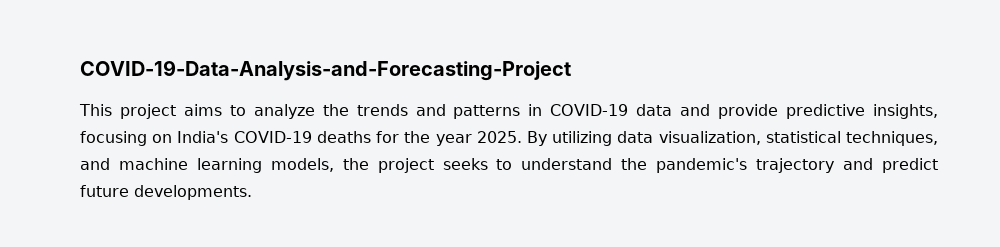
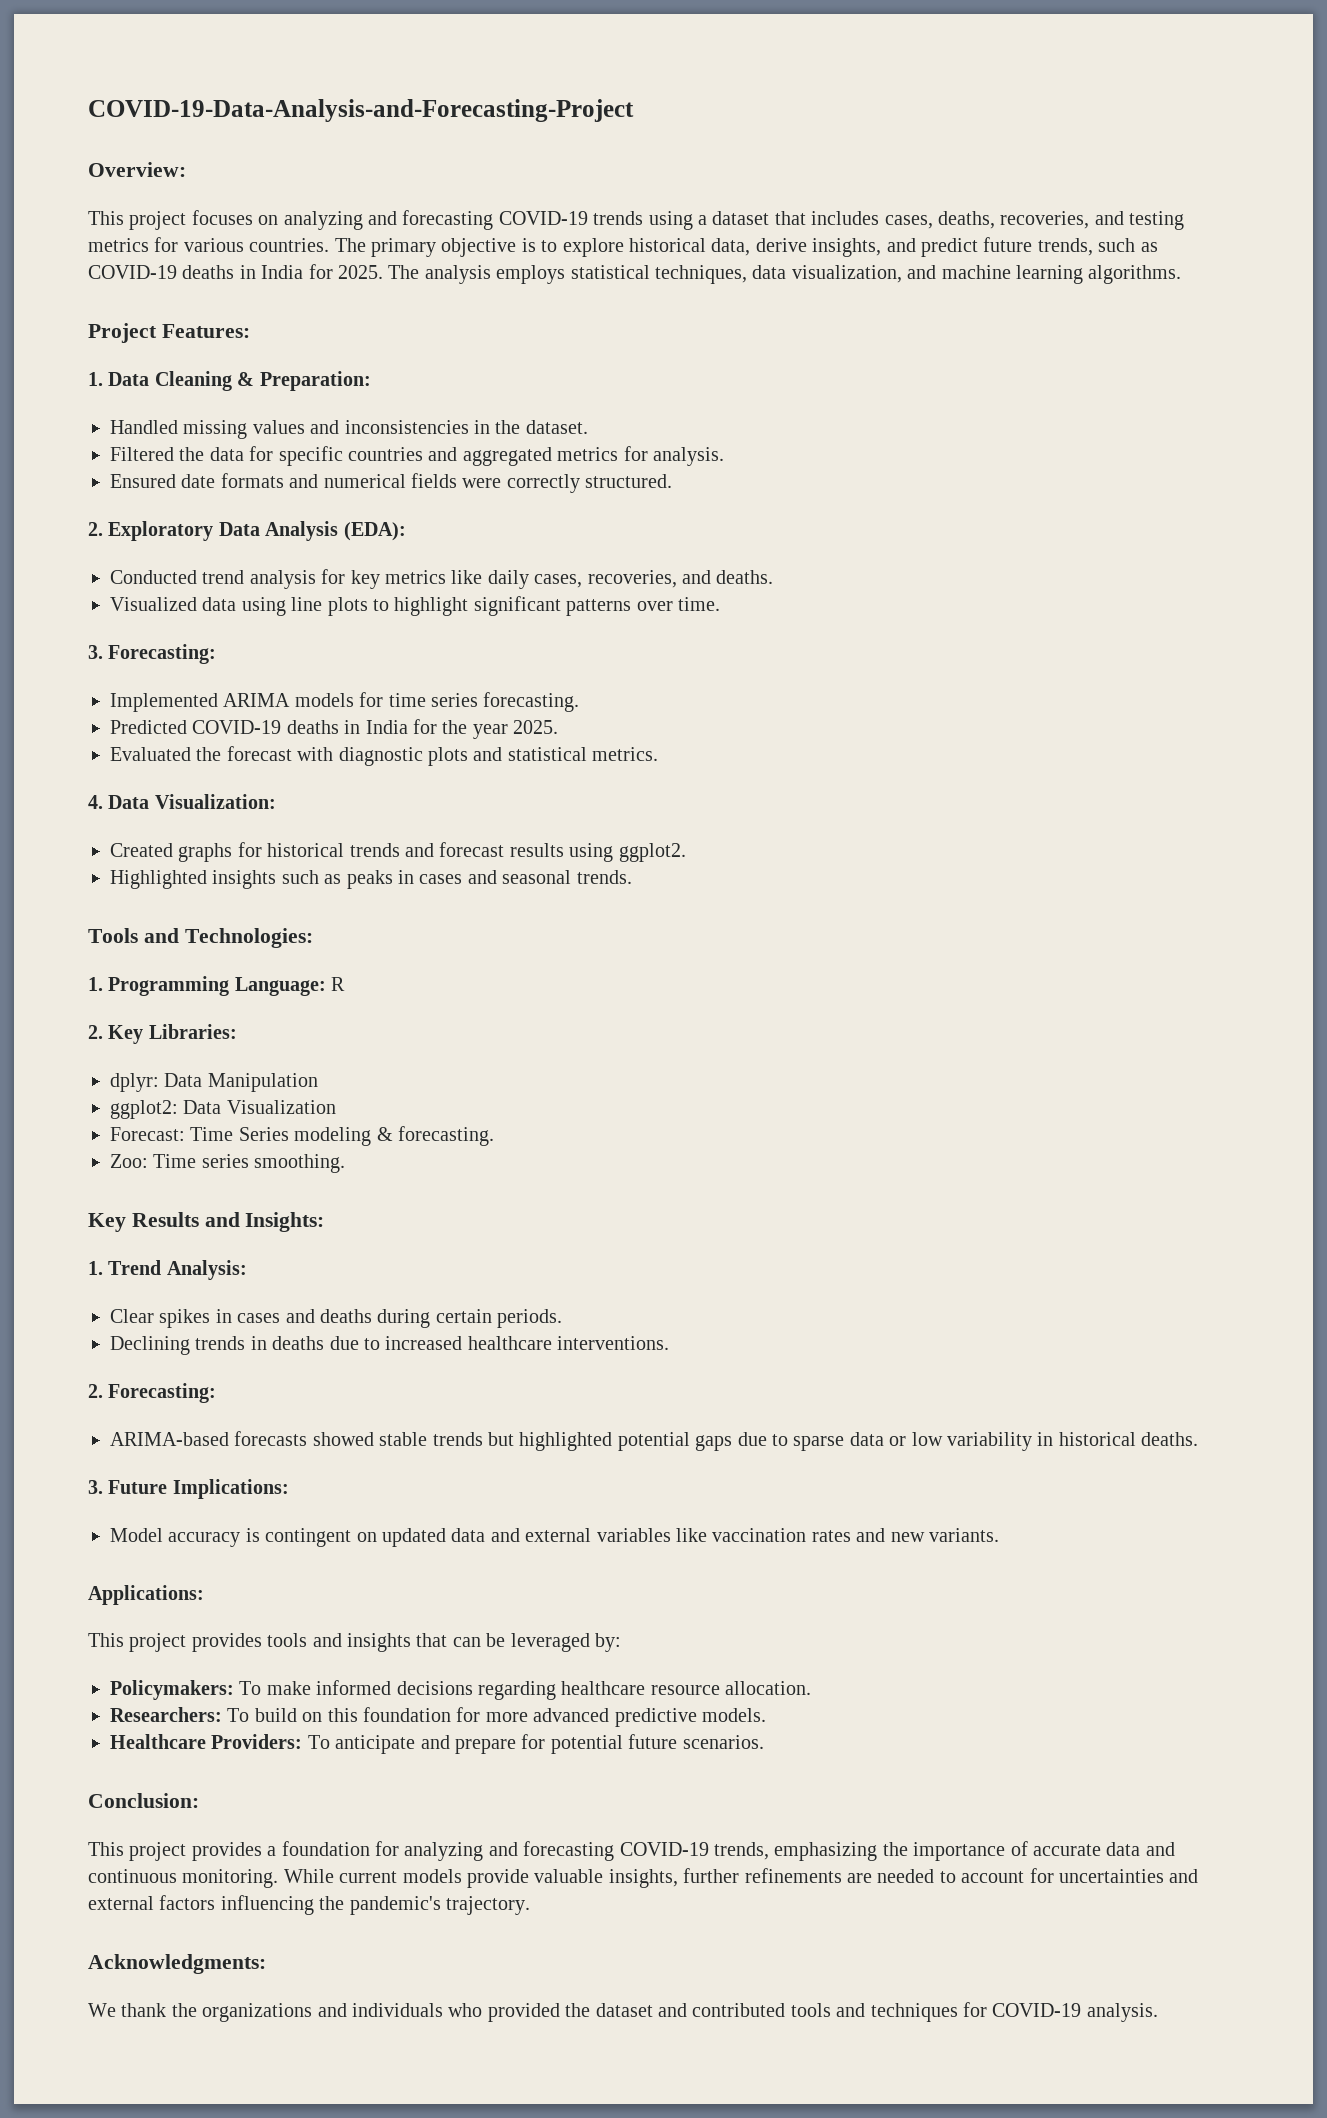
[79,104,938,119] [80,131,938,146] [80,158,938,173] [80,185,252,200] // This project aims to analyze the trends and patterns in COVID-19 data and provide predictive insights, focusing on India's COVID-19 deaths for the year 2025. By utilizing data visualization, statistical techniques, and machine learning models, the project seeks to understand the pandemic's trajectory and predict future developments. -> [88,162,186,177] [88,210,1185,230] [88,237,1158,257] [88,264,1182,284] [88,323,250,343] [88,371,371,391] [110,420,588,439] [110,446,724,466] [110,473,673,493] [88,521,406,541] [110,569,774,589] [110,596,720,616] [88,644,217,664] [110,692,580,712] [110,719,559,739] [110,746,659,766] [88,794,276,809] [110,842,686,862] [110,870,632,889] [88,928,313,948] [88,976,346,996] [88,1024,237,1044] [110,1073,318,1092] [110,1100,336,1119] [110,1126,494,1146] [110,1154,346,1173] [88,1212,325,1232] [88,1260,247,1280] [110,1309,563,1328] [110,1336,670,1355] [88,1383,217,1403] [110,1431,1199,1451] [88,1479,289,1499] [110,1528,999,1547] [88,1585,204,1605] [88,1633,621,1652] [110,1680,812,1700] [110,1707,766,1727] [110,1734,764,1754] [88,1793,199,1808] [88,1841,1175,1861] [88,1868,1199,1888] [88,1895,530,1915] [88,1954,266,1974] [88,2002,1158,2022] // Overview: // This project focuses on analyzing and forecasting COVID-19 trends using a dataset that includes cases, deaths, recoveries, and testing metrics for various countries. The primary objective is to explore historical data, derive insights, and predict future trends, such as COVID-19 deaths in India for 2025. The analysis employs statistical techniques, data visualization, and machine learning algorithms. // Project Features: // 1. Data Cleaning & Preparation: // Handled missing values and inconsistencies in the dataset. // Filtered the data for specific countries and aggregated metrics for analysis. // Ensured date formats and numerical fields were correctly structured. // 2. Exploratory Data Analysis (EDA): // Conducted trend analysis for key metrics like daily cases, recoveries, and deaths. // Visualized data using line plots to highlight significant patterns over time. // 3. Forecasting: // Implemented ARIMA models for time series forecasting. // Predicted COVID-19 deaths in India for the year 2025. // Evaluated the forecast with diagnostic plots and statistical metrics. // 4. Data Visualization: // Created graphs for historical trends and forecast results using ggplot2. // Highlighted insights such as peaks in cases and seasonal trends. // Tools and Technologies: // 1. Programming Language: R // 2. Key Libraries: // dplyr: Data Manipulation // ggplot2: Data Visualization // Forecast: Time Series modeling & forecasting. // Zoo: Time series smoothing. // Key Results and Insights: // 1. Trend Analysis: // Clear spikes in cases and deaths during certain periods. // Declining trends in deaths due to increased healthcare interventions. // 2. Forecasting: // ARIMA-based forecasts showed stable trends but highlighted potential gaps due to sparse data or low variability in historical deaths. // 3. Future Implications: // Model accuracy is contingent on updated data and external variables like vaccination rates and new variants. // Applications: // This project provides tools and insights that can be leveraged by: // Policymakers: To make informed decisions regarding healthcare resource allocation. // Researchers: To build on this foundation for more advanced predictive models. // Healthcare Providers: To anticipate and prepare for potential future scenarios. // Conclusion: // This project provides a foundation for analyzing and forecasting COVID-19 trends, emphasizing the importance of accurate data and continuous monitoring. While current models provide valuable insights, further refinements are needed to account for uncertainties and external factors influencing the pandemic's trajectory. // Acknowledgments: // We thank the organizations and individuals who provided the dataset and contributed tools and techniques for COVID-19 analysis.

